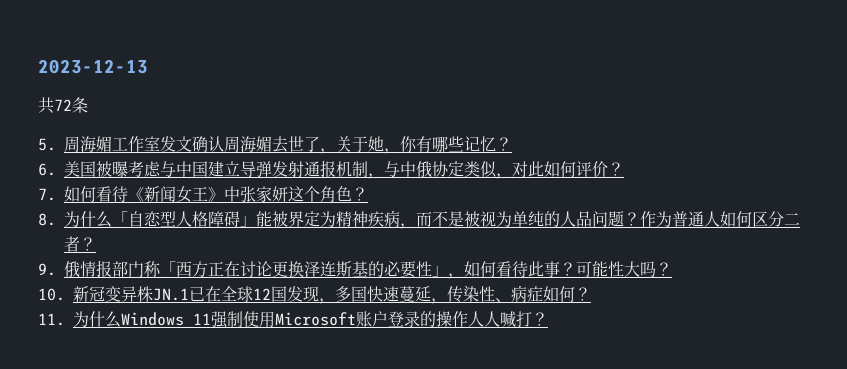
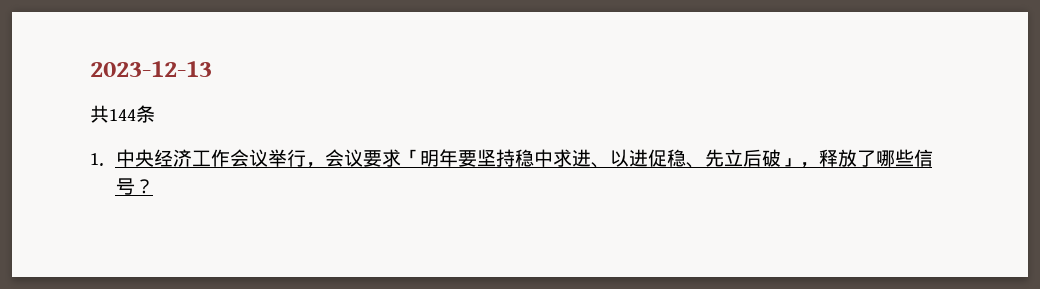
[54,99,72,111] 72 -> [109,109,136,121] 144
[38,136,512,154] [38,160,624,179] [38,186,368,203] [38,210,800,229] [64,236,96,252] [38,260,672,279] [38,285,591,304] [38,311,532,328] 5.周海媚工作室发文确认周海媚去世了，关于她，你有哪些记忆？ // 6.美国被曝考虑与中国建立导弹发射通报机制，与中俄协定类似，对此如何评价？ // 7.如何看待《新闻女王》中张家妍这个角色？ // 8.为什么「自恋型人格障碍」能被界定为精神疾病，而不是被视为单纯的人品问题？作为普通人如何区分二者？ // 9.俄情报部门称「西方正在讨论更换泽连斯基的必要性」，如何看待此事？可能性大吗？ // 10.新冠变异株JN.1已在全球12国发现，多国快速蔓延，传染性、病症如何？ // 11.为什么Windows 11强制使用Microsoft账户登录的操作人人喊打 -> [90,149,933,168] [115,178,135,195] 1.中央经济工作会议举行，会议要求「明年要坚持稳中求进、以进促稳、先立后破」，释放了哪些信号

